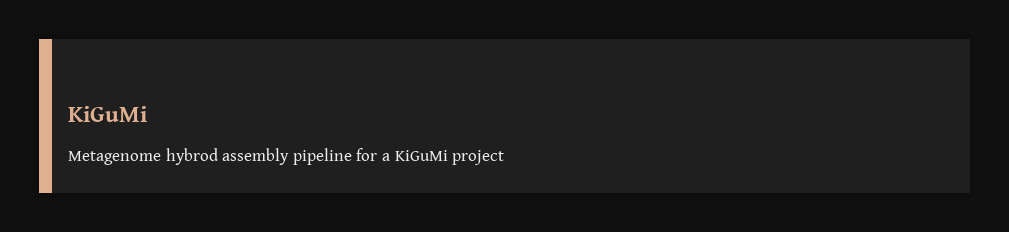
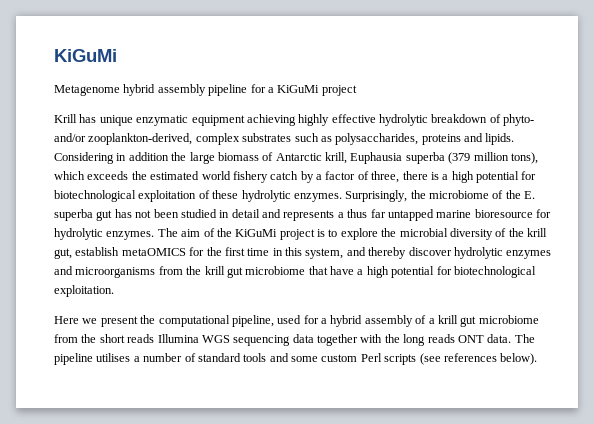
[165,148,218,165] hybrod -> [123,84,156,96] hybrid
(505, 157) none -> [54,114,535,126] [54,133,515,145] [54,152,538,164] [54,171,537,183] [54,190,536,202] [54,209,551,221] [54,228,547,240] [54,247,552,259] [54,266,536,278] [54,285,114,297] [54,315,539,327] [54,334,535,346] [54,353,538,365] // Krill has unique enzymatic equipment achieving highly effective hydrolytic breakdown of phyto- and/or zooplankton-derived, complex substrates such as polysaccharides, proteins and lipids. Considering in addition the large biomass of Antarctic krill, Euphausia superba (379 million tons), which exceeds the estimated world fishery catch by a factor of three, there is a high potential for biotechnological exploitation of these hydrolytic enzymes. Surprisingly, the microbiome of the E. superba gut has not been studied in detail and represents a thus far untapped marine bioresource for hydrolytic enzymes. The aim of the KiGuMi project is to explore the microbial diversity of the krill gut, establish metaOMICS for the first time in this system, and thereby discover hydrolytic enzymes and microorganisms from the krill gut microbiome that have a high potential for biotechnological exploitation. // Here we present the computational pipeline, used for a hybrid assembly of a krill gut microbiome from the short reads Illumina WGS sequencing data together with the long reads ONT data. The pipeline utilises a number of standard tools and some custom Perl scripts (see references below).

